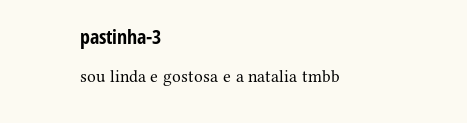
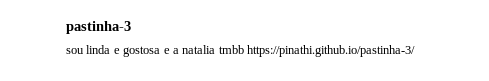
(341, 76) none -> [247,45,415,57] https://pinathi.github.io/pastinha-3/

